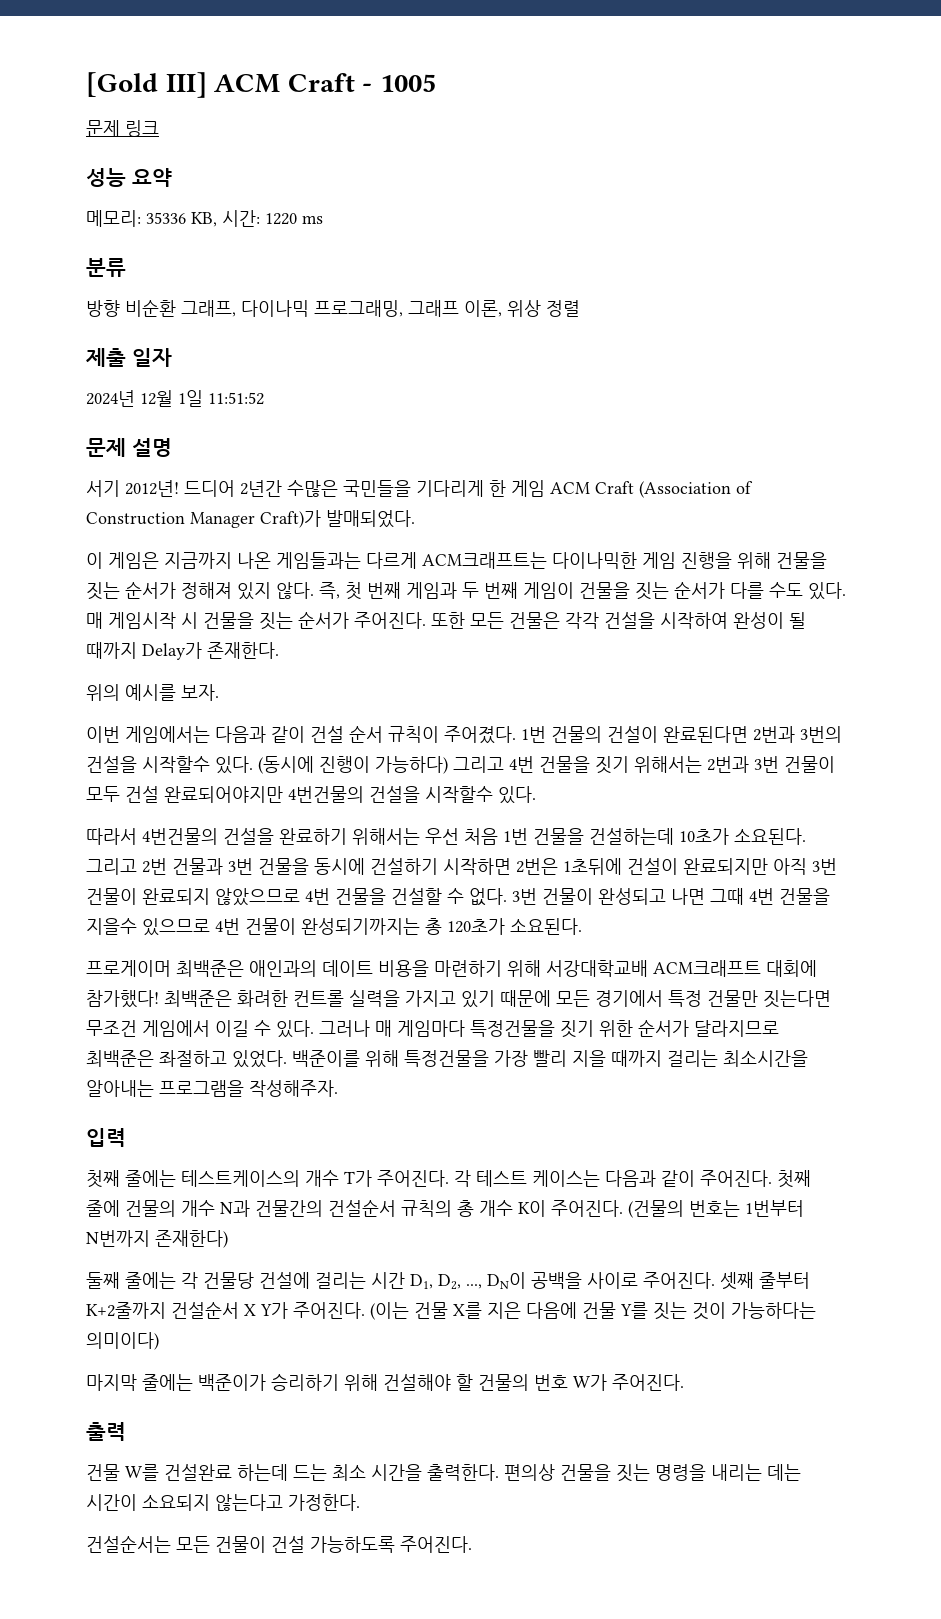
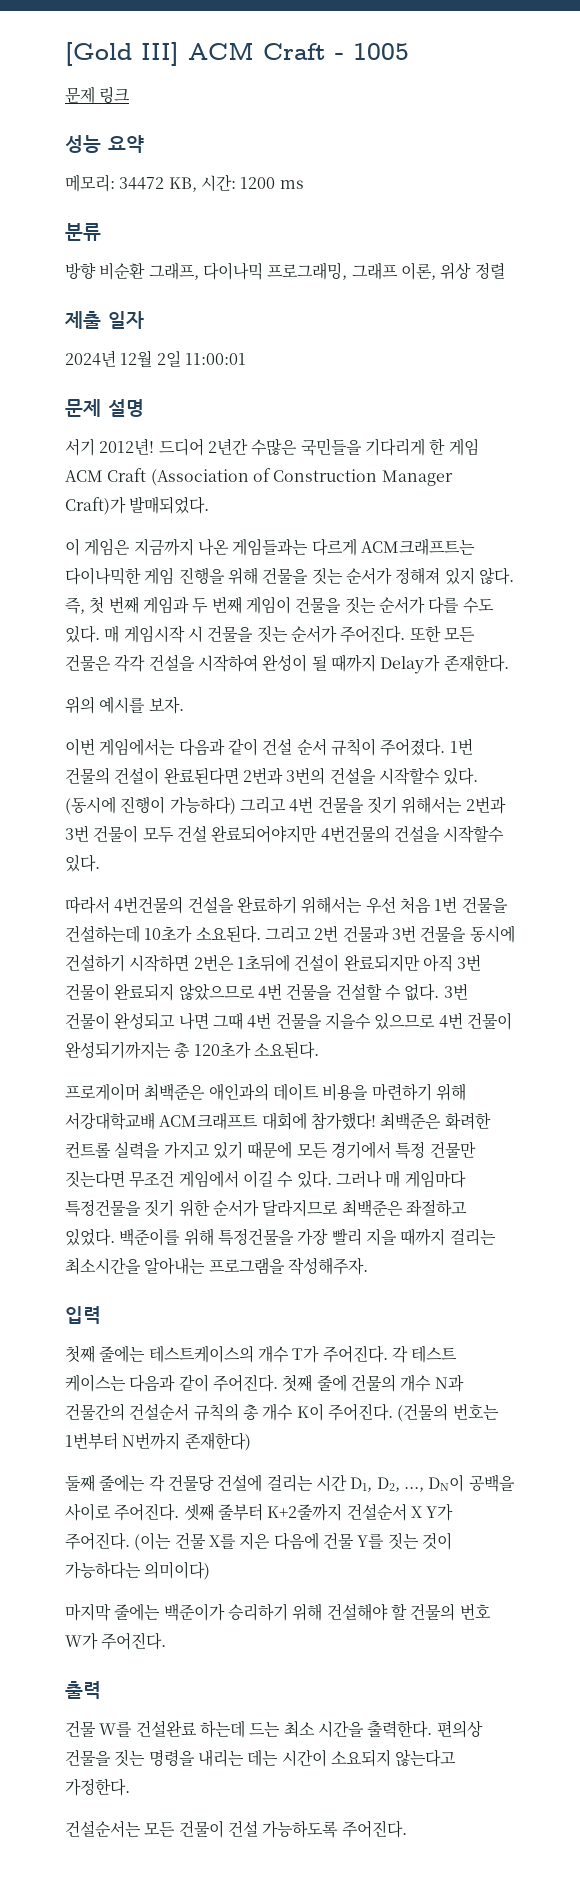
[146,212,186,224] 35336 -> [119,177,165,190] 34472
[265,213,297,225] 1220 -> [240,177,276,189] 1200
[178,390,264,407] 1일 11:51:52 -> [156,351,246,367] 2일 11:00:01

